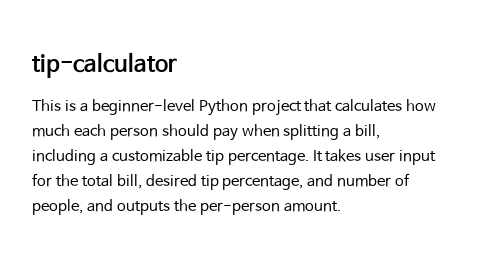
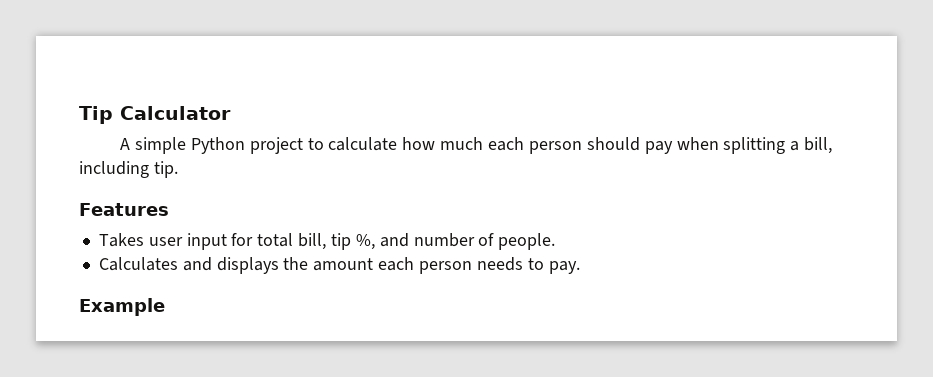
[32,52,177,78] [32,99,403,116] tip-calculator // This is a beginner-level Python project that calculates -> [79,106,231,124] [120,137,398,154] Tip Calculator // A simple Python project to calculate
[99,149,362,165] a customizable tip percentage. It takes -> [153,161,178,178] [79,203,169,216] [98,233,144,247] tip. // Features // Takes
[55,174,78,187] the -> (254, 239) none
[145,173,411,190] [32,199,341,215] desired tip percentage, and number of people, and outputs the per-person amount. -> [330,233,556,250] [98,257,580,274] [79,298,165,316] tip %, and number of people. // Calculates and displays the amount each person needs to pay. // Example

